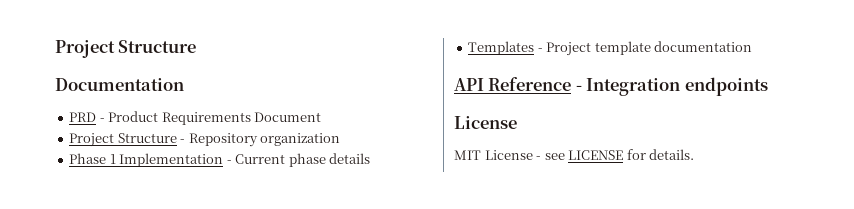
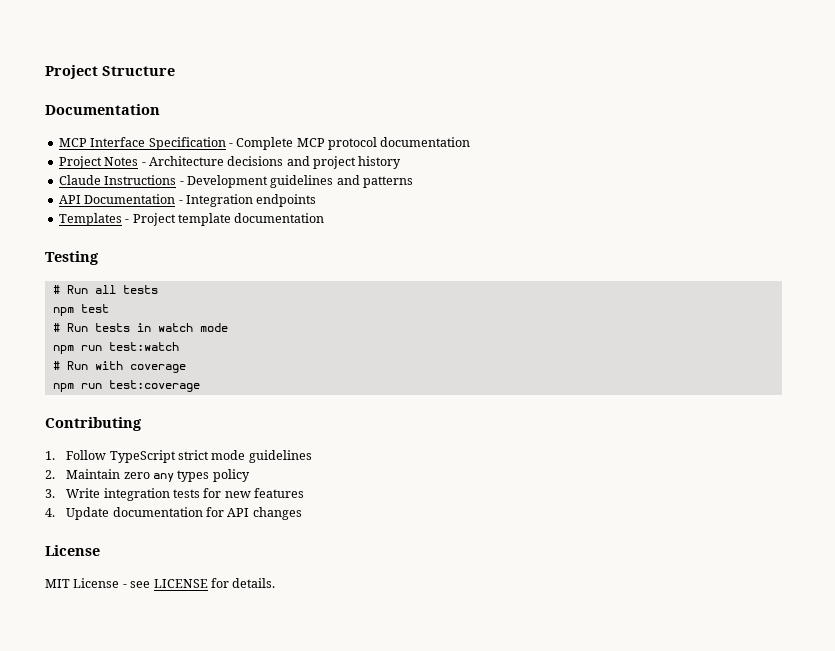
[69,111,322,125] [69,133,341,147] [69,153,371,167] PRD - Product Requirements Document // Project Structure - Repository organization // Phase 1 Implementation - Current phase details -> [58,137,471,150] [58,156,402,169] [58,175,413,188] [58,194,317,207] MCP Interface Specification - Complete MCP protocol documentation // Project Notes - Architecture decisions and project history // Claude Instructions - Development guidelines and patterns // API Documentation - Integration endpoints
[454,77,768,96] API Reference - Integration endpoints -> [45,251,99,265] [52,285,158,294] [52,304,109,316] [52,323,228,332] [52,342,179,354] [52,361,186,373] [52,380,200,392] [45,417,142,431] [45,450,312,463] [45,469,250,482] [45,488,305,501] [45,507,302,520] Testing // # Run all tests // npm test // # Run tests in watch mode // npm run test:watch // # Run with coverage // npm run test:coverage // Contributing // 1. Follow TypeScript strict mode guidelines // 2. Maintain zero any types policy // 3. Write integration tests for new features // 4. Update documentation for API changes

